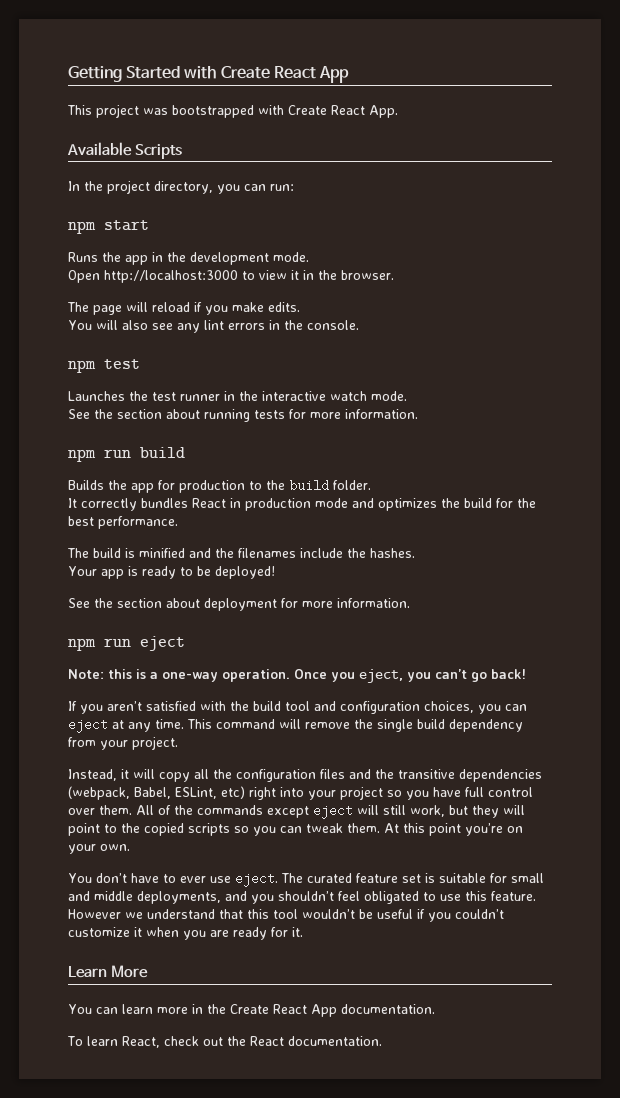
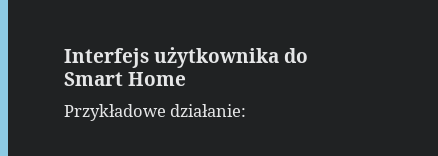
[68,66,349,83] [67,104,398,118] [67,142,182,159] [68,180,294,194] [68,220,149,234] [68,252,309,265] [68,270,394,283] [67,302,300,315] [68,320,359,333] [68,359,140,373] [68,391,407,401] [68,409,418,422] [68,447,185,462] [68,479,371,493] [68,498,536,511] [68,516,178,529] [67,548,415,558] [68,566,275,579] [68,598,410,611] [68,636,185,651] [68,669,526,683] [68,701,527,714] [68,718,523,733] [68,736,178,750] [68,769,542,782] [68,786,533,800] [68,804,525,819] [68,823,523,836] [68,844,130,854] [68,872,544,887] [68,891,536,904] [68,909,504,922] [68,927,303,940] [68,965,148,978] [68,1004,435,1017] [67,1036,382,1048] Getting Started with Create React App // This project was bootstrapped with Create React App. // Available Scripts // In the project directory, you can run: // npm start // Runs the app in the development mode. // Open http://localhost:3000 to view it in the browser. // The page will reload if you make edits. // You will also see any lint errors in the console. // npm test // Launches the test runner in the interactive watch mode. // See the section about running tests for more information. // npm run build // Builds the app for production to the build folder. // It correctly bundles React in production mode and optimizes the build for the best performance. // The build is minified and the filenames include the hashes. // Your app is ready to be deployed! // See the section about deployment for more information. // npm run eject // Note: this is a one-way operation. Once you eject, you can’t go back! // If you aren’t satisfied with the build tool and configuration choices, you can eject at any time. This command will remove the single build dependency from your project. // Instead, it will copy all the configuration files and the transitive dependencies (webpack, Babel, ESLint, etc) right into your project so you have full control over them. All of the commands except eject will still work, but they will point to the copied scripts so you can tweak them. At this point you’re on your own. // You don’t have to ever use eject. The curated feature set is suitable for small and middle deployments, and you shouldn’t feel obligated to use this feature. However we understand that this tool wouldn’t be useful if you couldn’t customize it when you are ready for it. // Learn More // You can learn more in the Create React App documentation. // To learn React, check out the React documentation. -> [64,47,309,68] [64,72,187,86] [64,104,247,121] Interfejs użytkownika do Smart Home // Przykładowe działanie:

